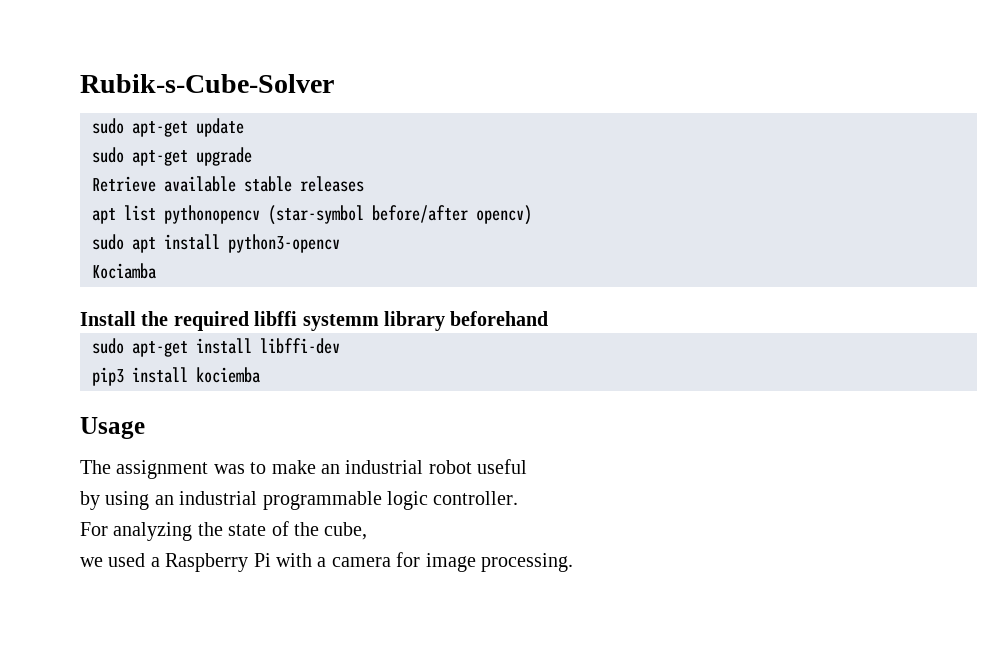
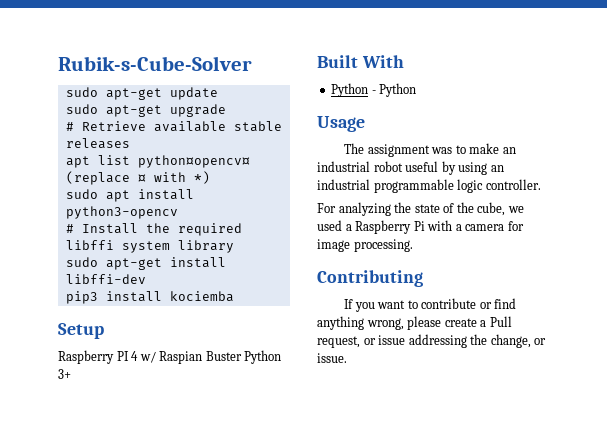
(252, 156) none -> [65,122,74,131] #
[164,205,532,225] pythonopencv (star-symbol before/after opencv) -> [137,155,250,168] [65,171,210,185] python¤opencv¤ (replace ¤ with *)
[92,263,156,279] Kociamba // -> [65,224,74,233] #
[302,314,379,331] systemm -> [121,241,170,253] system
[450,311,549,326] beforehand -> (234, 246) none
(260, 375) none -> [58,323,104,339] [58,350,282,364] [58,369,71,379] [317,55,404,68] [331,83,417,97] // Setup // Raspberry PI 4 w/ Raspian Buster Python 3+ // Built With // Python - Python
(528, 466) // -> (439, 166) none
(368, 531) // -> (506, 209) none
(573, 562) none -> [317,270,423,287] [344,298,517,312] [317,316,512,330] [317,334,547,348] [317,353,347,363] // Contributing // If you want to contribute or find anything wrong, please create a Pull request, or issue addressing the change, or issue.

